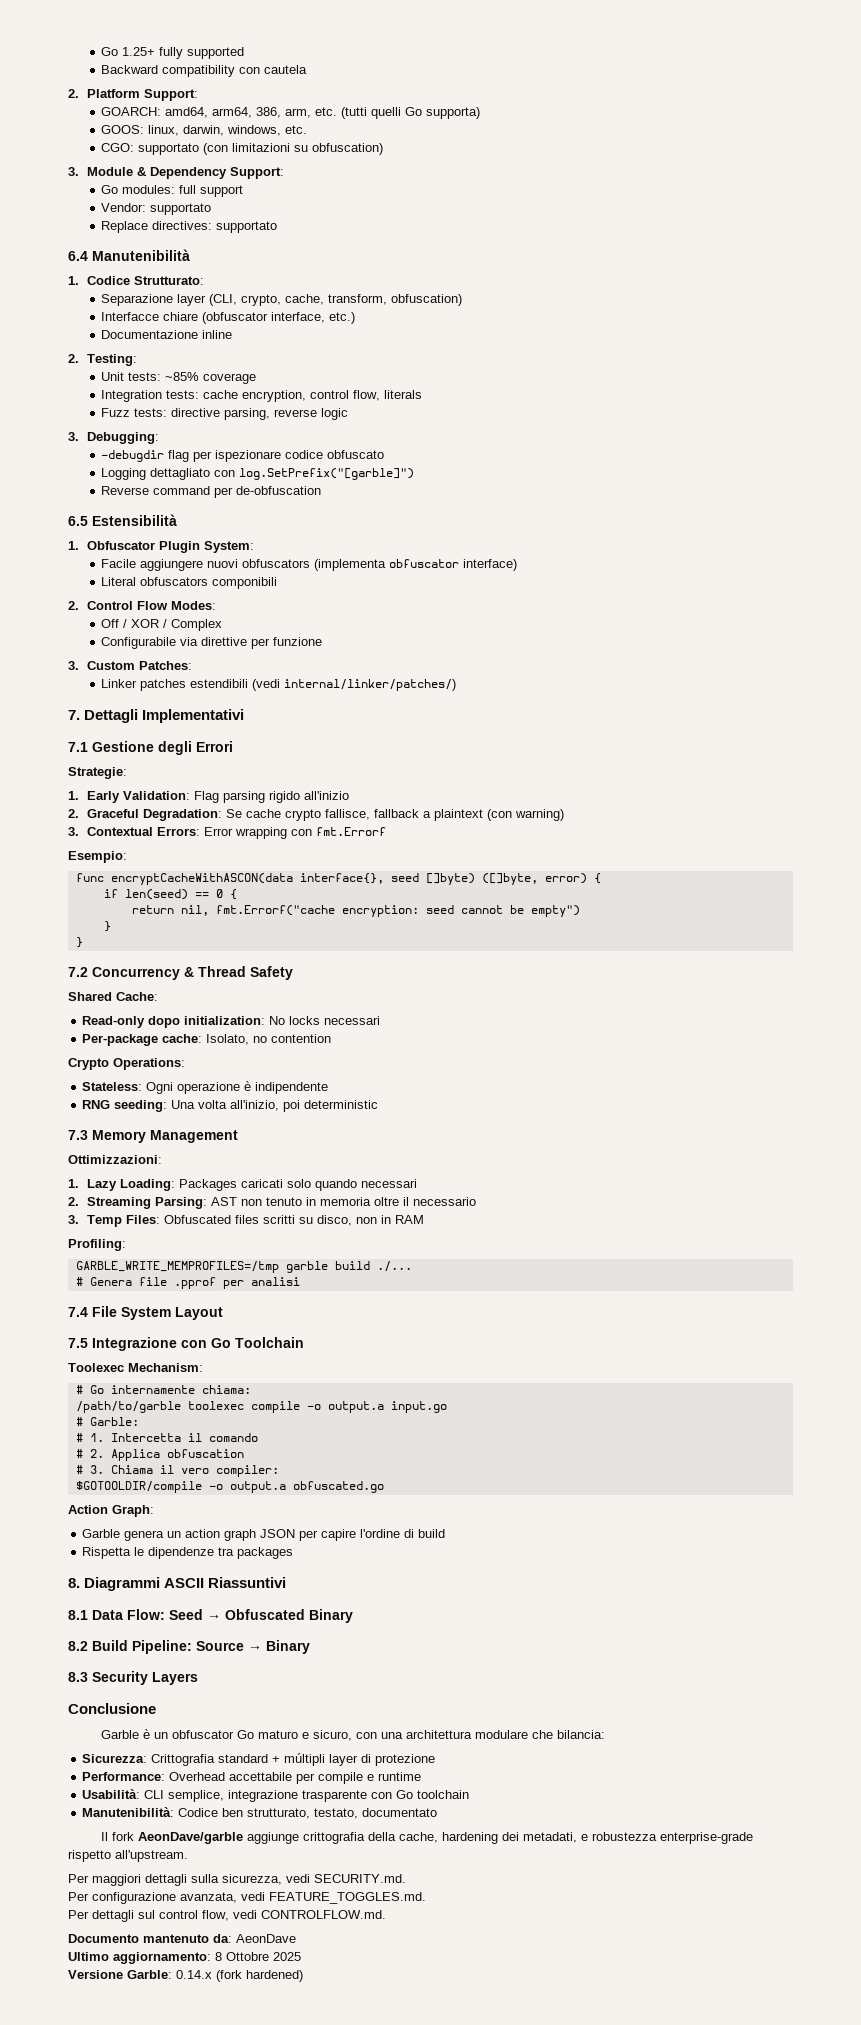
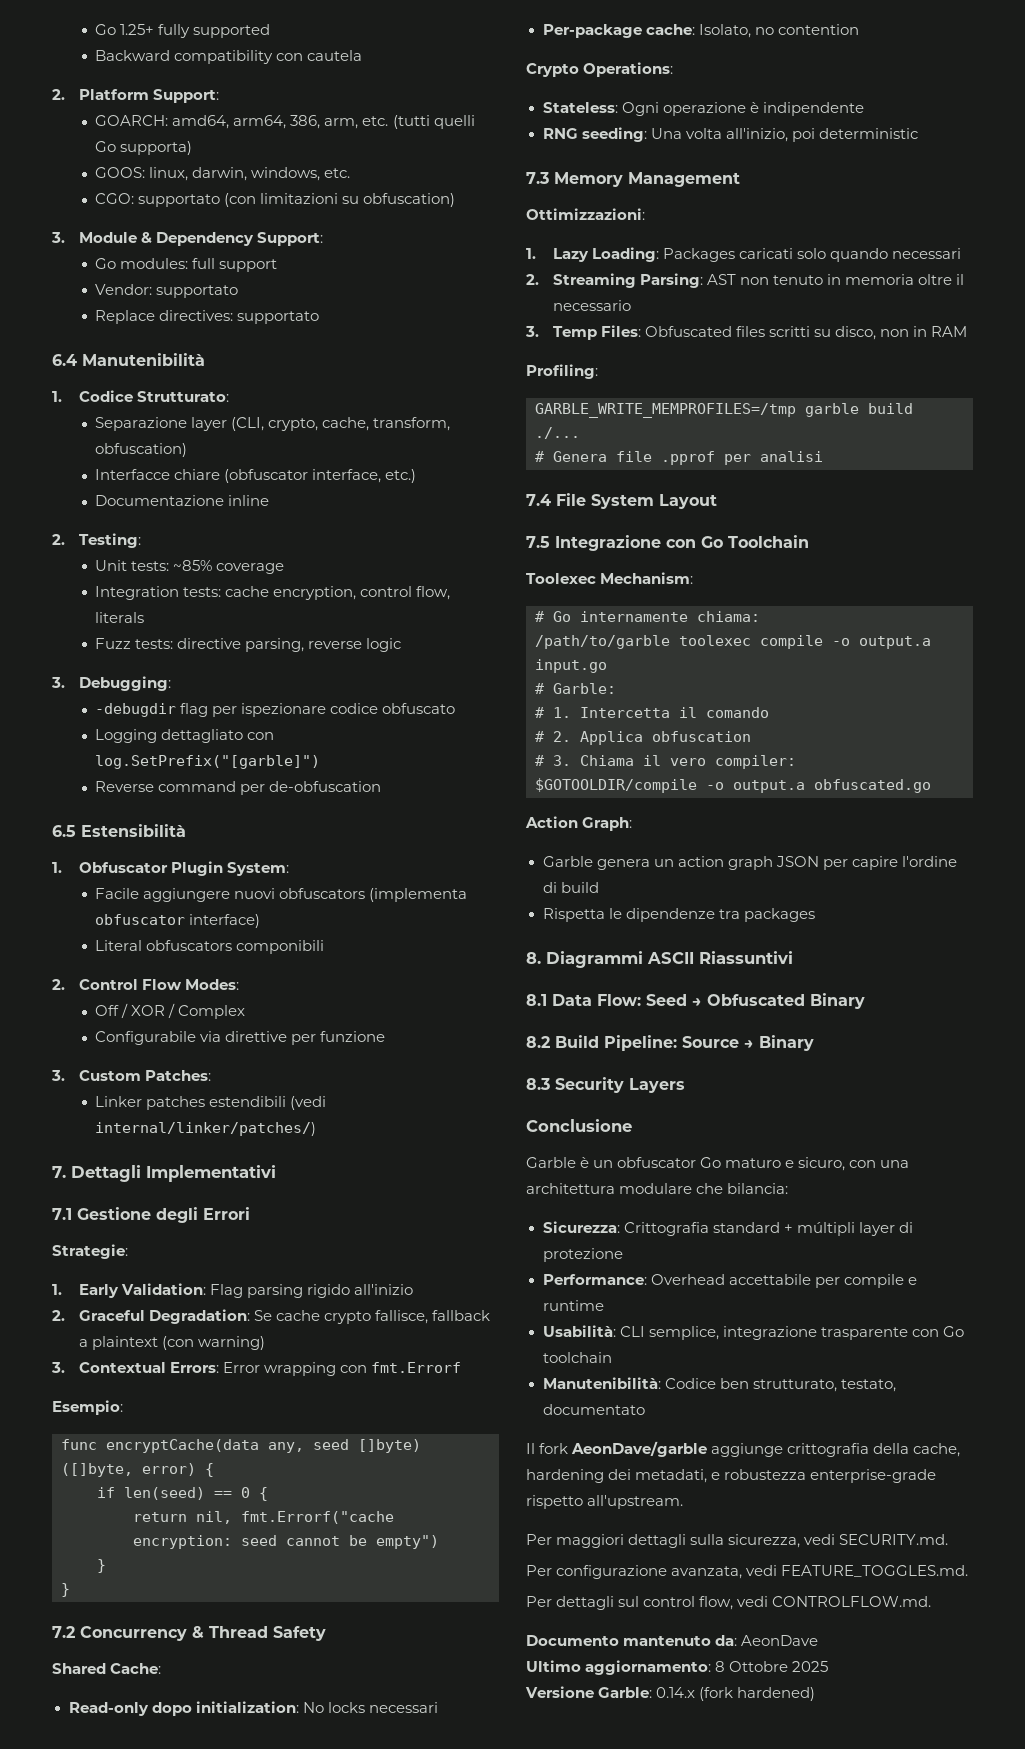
[110,873,384,885] encryptCacheWithASCON(data interface{}, -> [106,1439,304,1453] encryptCache(data any,

